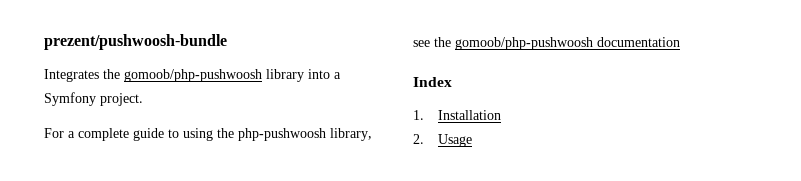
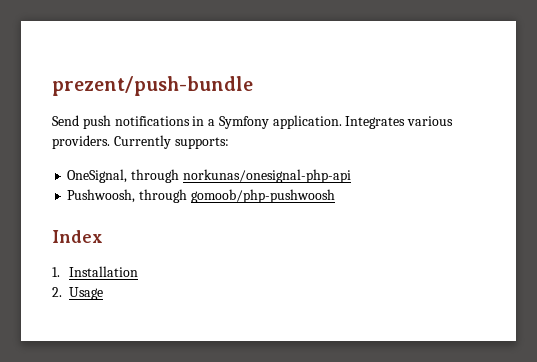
[44,34,227,50] [44,69,341,82] [44,92,143,106] [44,128,372,141] [413,37,680,50] prezent/pushwoosh-bundle // Integrates the gomoob/php-pushwoosh library into a Symfony project. // For a complete guide to using the php-pushwoosh library, see the gomoob/php-pushwoosh documentation -> [52,76,253,96] [52,115,454,129] [52,135,229,149] [67,169,351,183] [67,189,335,203] prezent/push-bundle // Send push notifications in a Symfony application. Integrates various providers. Currently supports: // OneSignal, through norkunas/onesignal-php-api // Pushwoosh, through gomoob/php-pushwoosh

